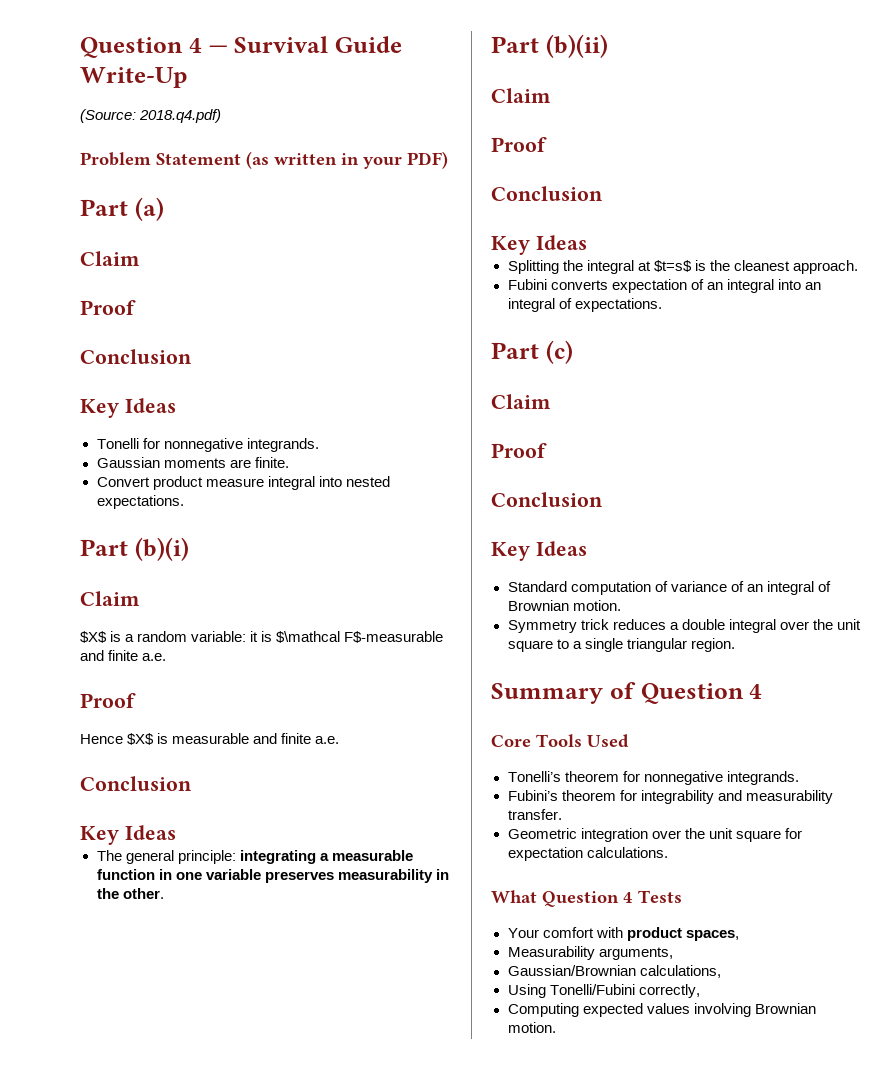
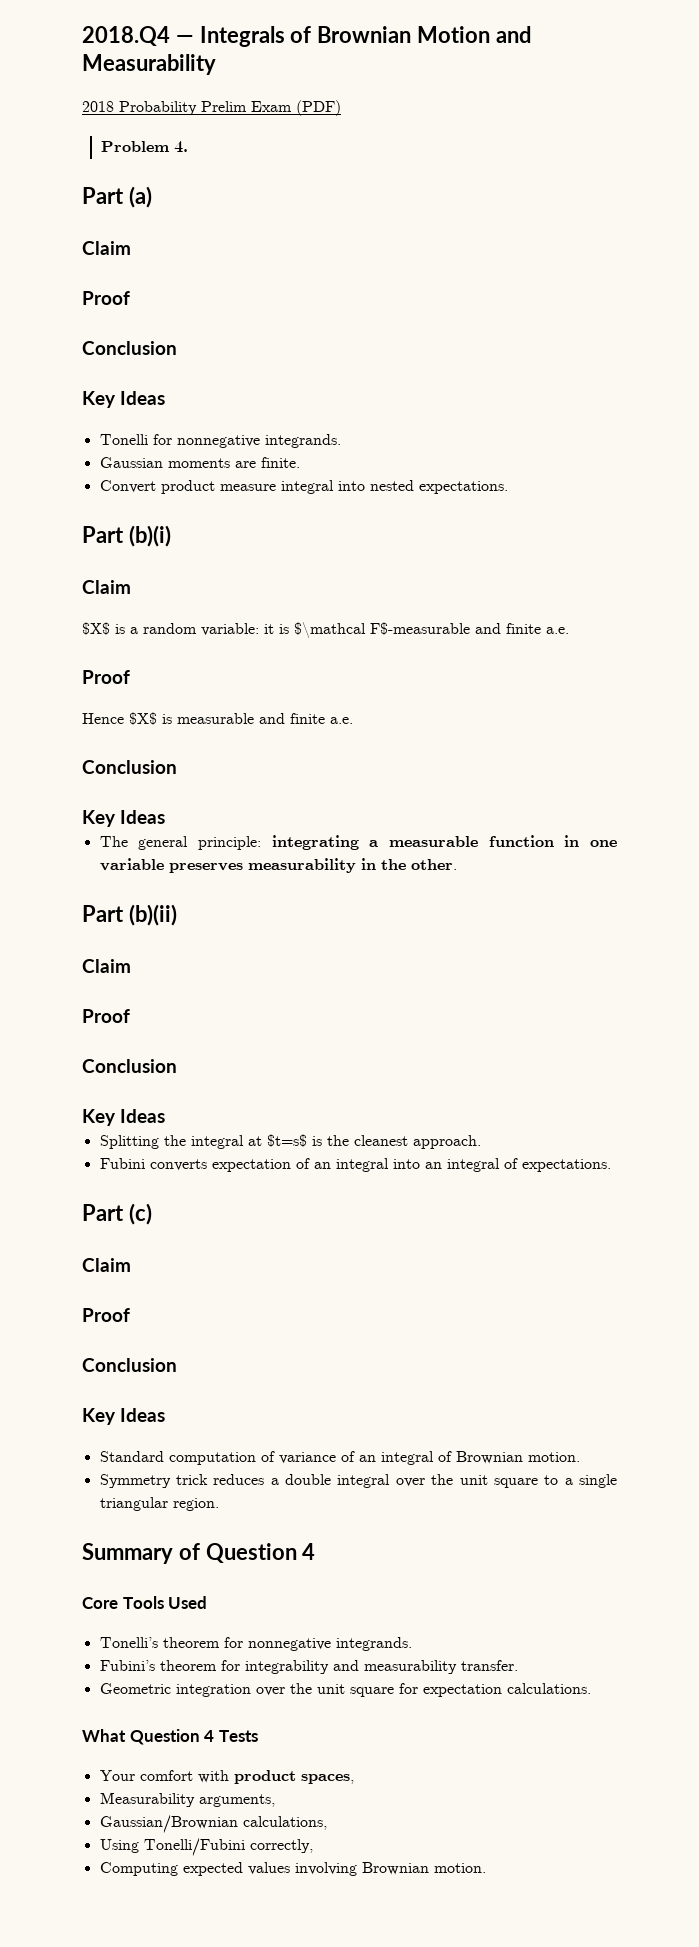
[80,36,402,58] [80,67,188,88] [80,109,222,123] [80,151,448,169] Question 4 — Survival Guide Write-Up // (Source: 2018.q4.pdf) // Problem Statement (as written in your PDF) -> [82,26,531,47] [82,54,216,75] [82,100,341,116] [100,141,188,153] 2018.Q4 — Integrals of Brownian Motion and Measurability // 2018 Probability Prelim Exam (PDF) // Problem 4.

